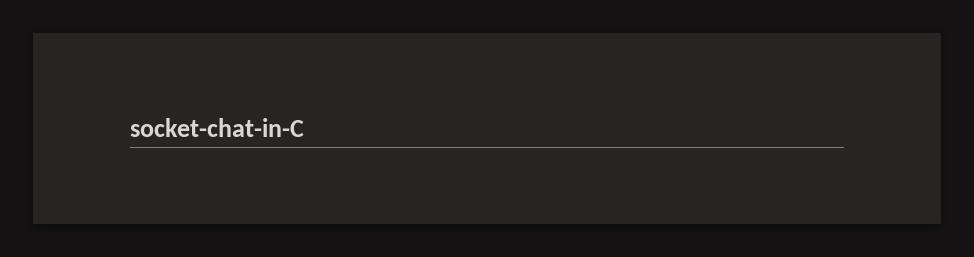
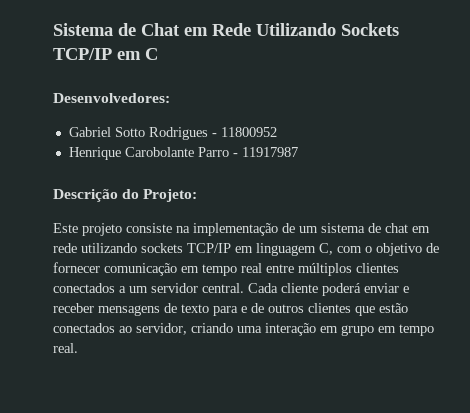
[130,118,304,137] socket-chat-in-C -> [53,23,399,36] [53,48,158,60] [53,93,170,103] [68,127,277,140] [68,147,298,160] [53,189,198,202] [53,223,430,236] [53,243,439,256] [53,262,399,276] [53,283,409,296] [53,303,408,316] [53,323,434,336] [53,343,78,353] Sistema de Chat em Rede Utilizando Sockets TCP/IP em C // Desenvolvedores: // Gabriel Sotto Rodrigues - 11800952 // Henrique Carobolante Parro - 11917987 // Descrição do Projeto: // Este projeto consiste na implementação de um sistema de chat em rede utilizando sockets TCP/IP em linguagem C, com o objetivo de fornecer comunicação em tempo real entre múltiplos clientes conectados a um servidor central. Cada cliente poderá enviar e receber mensagens de texto para e de outros clientes que estão conectados ao servidor, criando uma interação em grupo em tempo real.

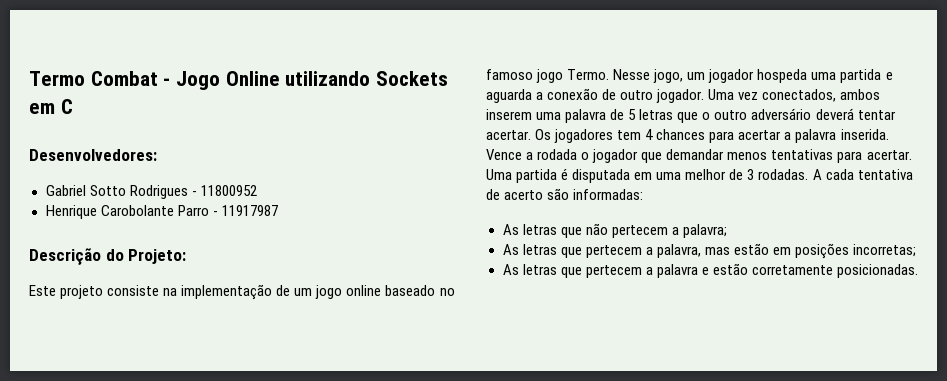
[53,23,399,36] [53,48,112,60] Sistema de Chat em Rede Utilizando Sockets TCP/IP -> [29,71,449,90] Termo Combat - Jogo Online utilizando Sockets
[321,223,430,233] [53,243,439,256] [53,262,399,276] [53,283,409,296] [53,303,408,316] [53,323,434,336] [53,343,78,353] sistema de chat em rede utilizando sockets TCP/IP em linguagem C, com o objetivo de fornecer comunicação em tempo real entre múltiplos clientes conectados a um servidor central. Cada cliente poderá enviar e receber mensagens de texto para e de outros clientes que estão conectados ao servidor, criando uma interação em grupo em tempo real. -> [315,285,455,299] [486,69,893,83] [486,88,881,103] [486,108,896,123] [486,129,889,143] [486,149,912,163] [486,168,913,183] [486,188,644,200] [502,223,727,238] [502,243,916,259] [502,263,918,278] jogo online baseado no famoso jogo Termo. Nesse jogo, um jogador hospeda uma partida e aguarda a conexão de outro jogador. Uma vez conectados, ambos inserem uma palavra de 5 letras que o outro adversário deverá tentar acertar. Os jogadores tem 4 chances para acertar a palavra inserida. Vence a rodada o jogador que demandar menos tentativas para acertar. Uma partida é disputada em uma melhor de 3 rodadas. A cada tentativa de acerto são informadas: // As letras que não pertecem a palavra; // As letras que pertecem a palavra, mas estão em posições incorretas; // As letras que pertecem a palavra e estão corretamente posicionadas.

